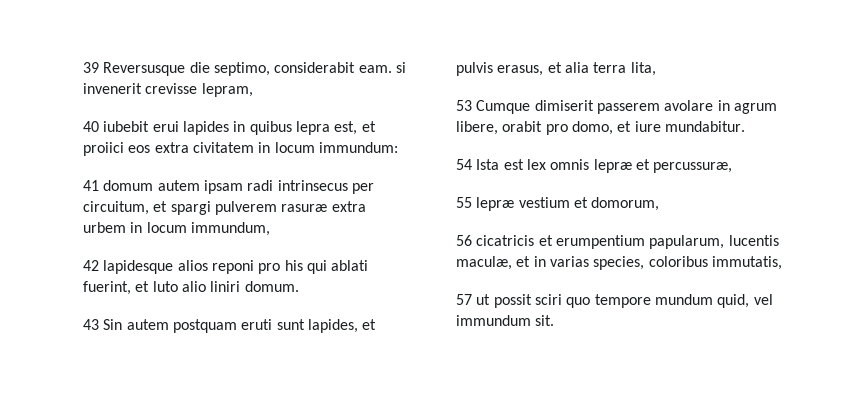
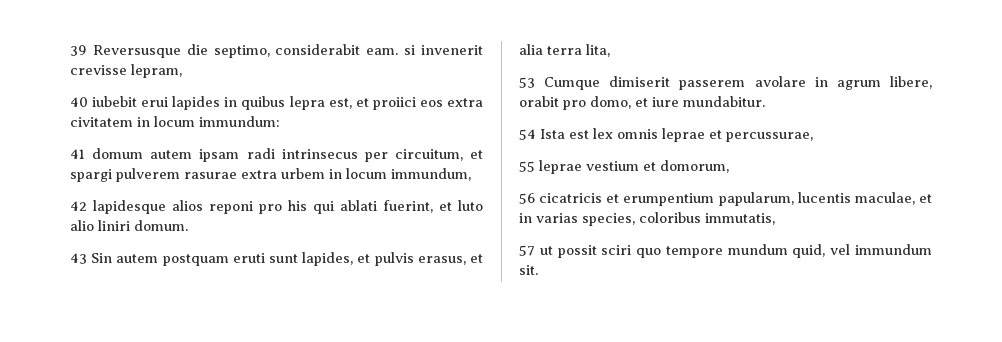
[281,204,328,212] rasuræ -> [184,172,237,179] rasurae
[593,159,733,173] lepræ et percussuræ, -> [662,128,813,142] leprae et percussurae,
[476,197,515,211] lepræ -> [539,160,582,174] leprae
[456,256,512,270] maculæ, -> [854,192,915,205] maculae,

